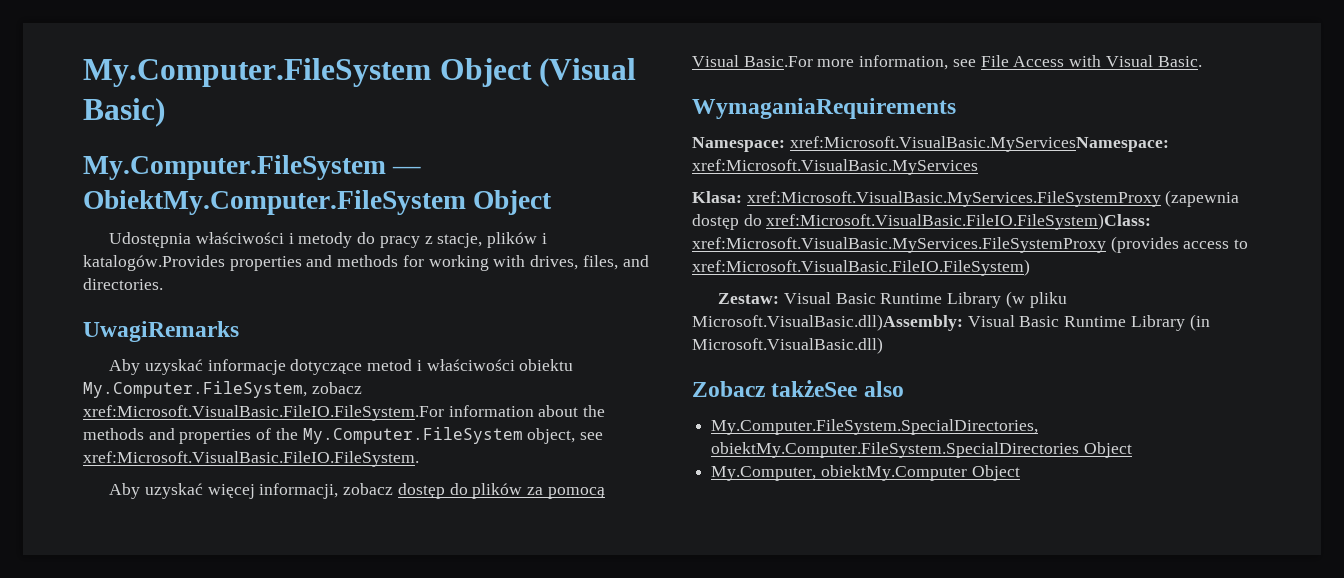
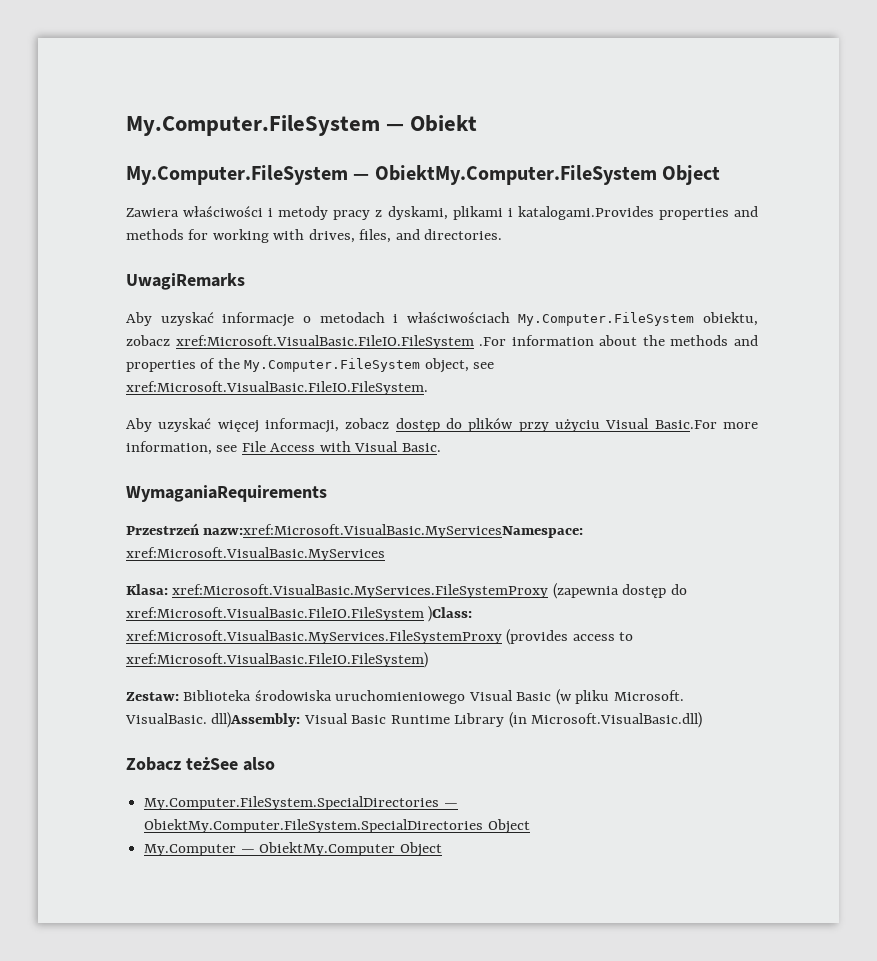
[83,58,637,87] [83,98,165,127] My.Computer.FileSystem Object (Visual Basic) -> [126,115,478,136] My.Computer.FileSystem — Obiekt
[109,232,192,248] Udostępnia -> [126,208,179,217] Zawiera
[357,232,376,244] do -> (329, 213) none
[437,232,547,248] [83,255,225,271] stacje, plików i katalogów.Provides -> [387,206,654,220] dyskami, plikami i katalogami.Provides
[290,359,574,375] [83,381,362,398] [83,405,444,421] dotyczące metod i właściwości obiektu My.Computer.FileSystem, zobacz xref:Microsoft.VisualBasic.FileIO.FileSystem.For -> [302,312,758,326] [126,335,507,349] o metodach i właściwościach My.Computer.FileSystem obiektu, zobacz xref:Microsoft.VisualBasic.FileIO.FileSystem .For
[527,487,605,499] za pomocą -> [518,419,600,432] przy użyciu
[692,136,1169,152] Namespace: xref:Microsoft.VisualBasic.MyServicesNamespace: -> [126,523,584,538] Przestrzeń nazw:xref:Microsoft.VisualBasic.MyServicesNamespace:
[766,213,1152,230] xref:Microsoft.VisualBasic.FileIO.FileSystem)Class: -> [126,606,473,622] xref:Microsoft.VisualBasic.FileIO.FileSystem )Class:
[784,291,1067,308] [692,314,963,331] Visual Basic Runtime Library (w pliku Microsoft.VisualBasic.dll)Assembly: -> [183,689,684,705] [125,712,301,728] Biblioteka środowiska uruchomieniowego Visual Basic (w pliku Microsoft. VisualBasic. dll)Assembly:
[771,380,858,397] takżeSee -> [185,757,238,770] teżSee
[711,419,1039,435] [711,442,1132,458] [711,465,967,481] My.Computer.FileSystem.SpecialDirectories, obiektMy.Computer.FileSystem.SpecialDirectories Object // My.Computer, obiektMy.Computer -> [144,796,458,810] [144,819,530,834] [144,842,396,856] My.Computer.FileSystem.SpecialDirectories — ObiektMy.Computer.FileSystem.SpecialDirectories Object // My.Computer — ObiektMy.Computer

